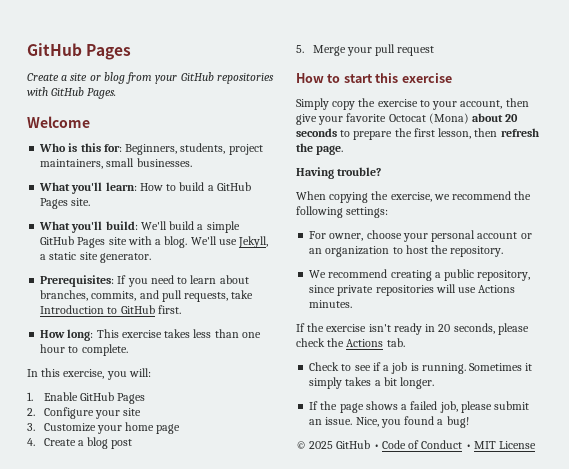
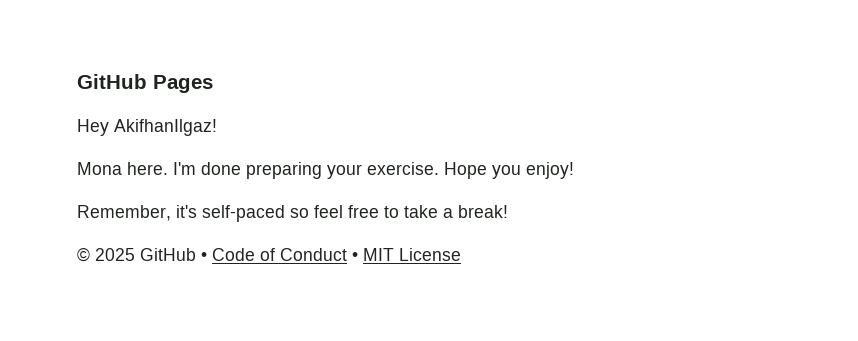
[27,43,132,60] [27,72,274,84] [27,87,117,99] [27,116,90,128] [39,143,263,155] [40,158,192,169] [39,182,251,194] [40,198,91,209] [39,221,240,233] [40,236,269,248] [40,252,151,263] [40,275,249,287] [40,290,254,302] [40,305,181,314] [40,329,261,341] [40,344,128,356] [27,368,151,380] [27,392,146,404] [27,407,142,419] [27,422,181,434] [27,437,133,449] [296,44,435,56] [296,73,452,83] [296,98,529,110] [296,113,519,125] [296,128,539,140] [296,143,344,155] [296,167,382,179] [296,191,532,203] [296,206,389,218] [309,230,532,242] [309,245,504,257] [309,269,531,281] [309,284,516,296] [309,300,353,308] [296,323,529,335] [296,338,405,347] [309,362,533,374] [309,377,435,389] [309,401,530,413] [309,416,469,428] GitHub Pages // Create a site or blog from your GitHub repositories with GitHub Pages. // Welcome // Who is this for: Beginners, students, project maintainers, small businesses. // What you'll learn: How to build a GitHub Pages site. // What you'll build: We'll build a simple GitHub Pages site with a blog. We'll use Jekyll, a static site generator. // Prerequisites: If you need to learn about branches, commits, and pull requests, take Introduction to GitHub first. // How long: This exercise takes less than one hour to complete. // In this exercise, you will: // 1. Enable GitHub Pages // 2. Configure your site // 3. Customize your home page // 4. Create a blog post // 5. Merge your pull request // How to start this exercise // Simply copy the exercise to your account, then give your favorite Octocat (Mona) about 20 seconds to prepare the first lesson, then refresh the page. // Having trouble? // When copying the exercise, we recommend the following settings: // For owner, choose your personal account or an organization to host the repository. // We recommend creating a public repository, since private repositories will use Actions minutes. // If the exercise isn't ready in 20 seconds, please check the Actions tab. // Check to see if a job is running. Sometimes it simply takes a bit longer. // If the page shows a failed job, please submit an issue. Nice, you found a bug! -> [77,74,213,93] [77,119,217,136] [77,162,574,179] [77,205,508,222] GitHub Pages // Hey AkifhanIlgaz! // Mona here. I'm done preparing your exercise. Hope you enjoy! // Remember, it's self-paced so feel free to take a break!

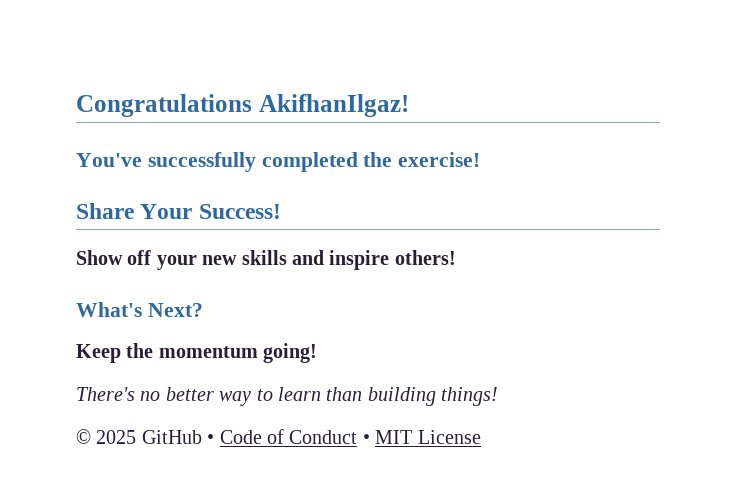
[77,74,213,93] [77,119,217,136] [77,162,574,179] [77,205,508,222] GitHub Pages // Hey AkifhanIlgaz! // Mona here. I'm done preparing your exercise. Hope you enjoy! // Remember, it's self-paced so feel free to take a break! -> [76,94,409,117] [76,152,481,172] [76,203,281,219] [76,250,456,270] [76,302,203,317] [76,343,318,363] [76,387,499,406] Congratulations AkifhanIlgaz! // You've successfully completed the exercise! // Share Your Success! // Show off your new skills and inspire others! // What's Next? // Keep the momentum going! // There's no better way to learn than building things!

